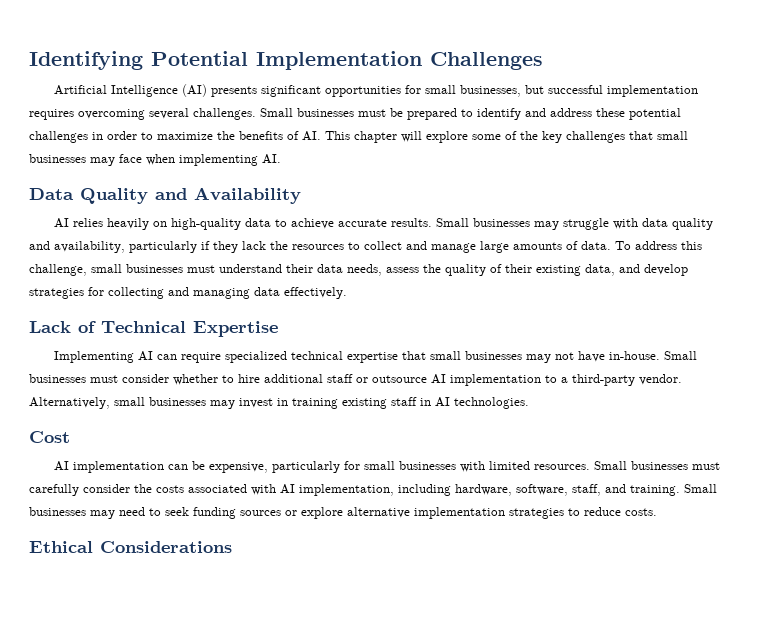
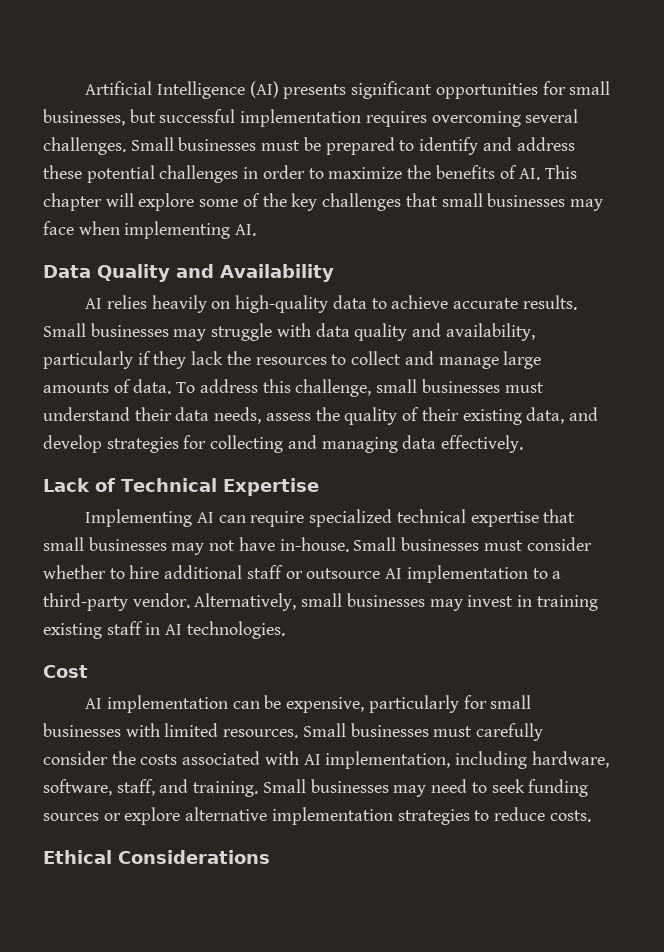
[29,51,543,70] Identifying Potential Implementation Challenges // -> (85, 88) none

